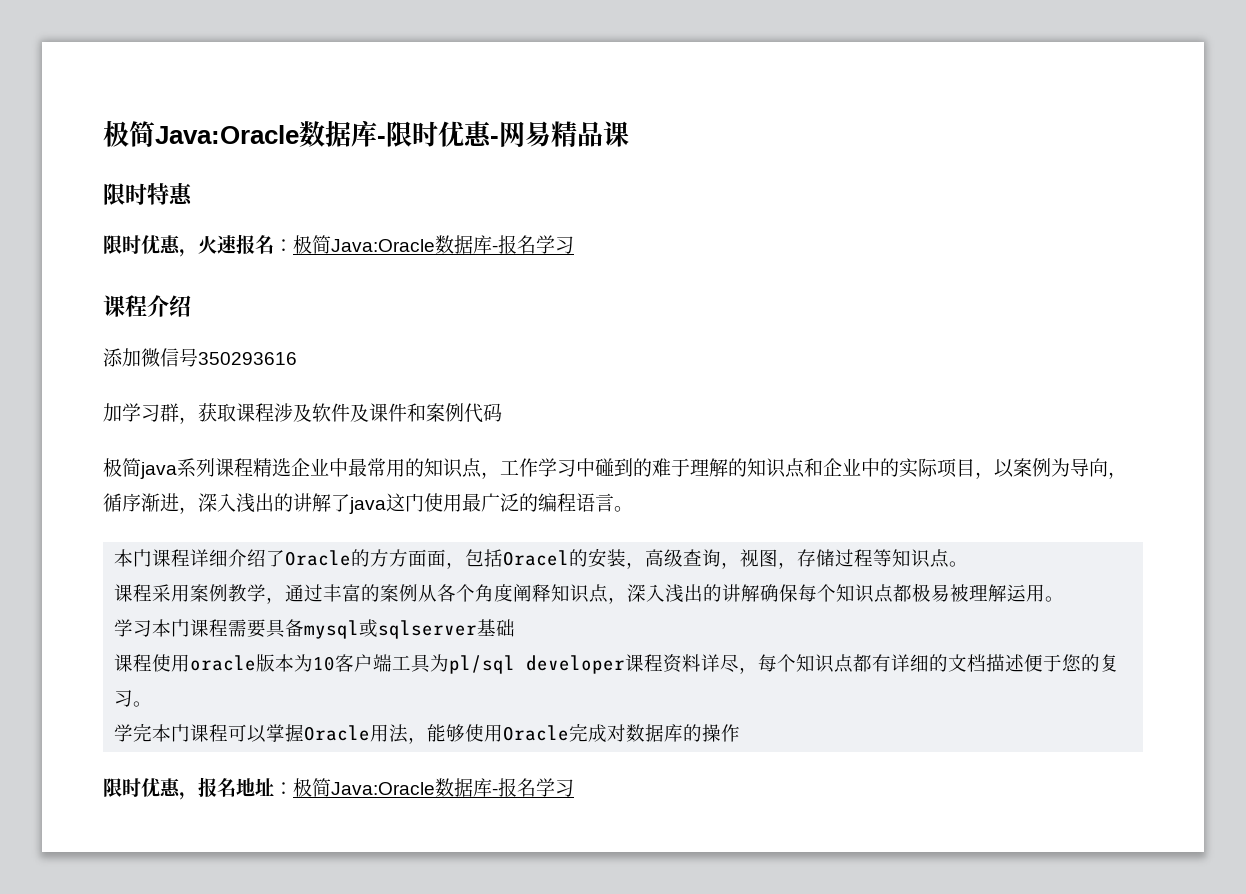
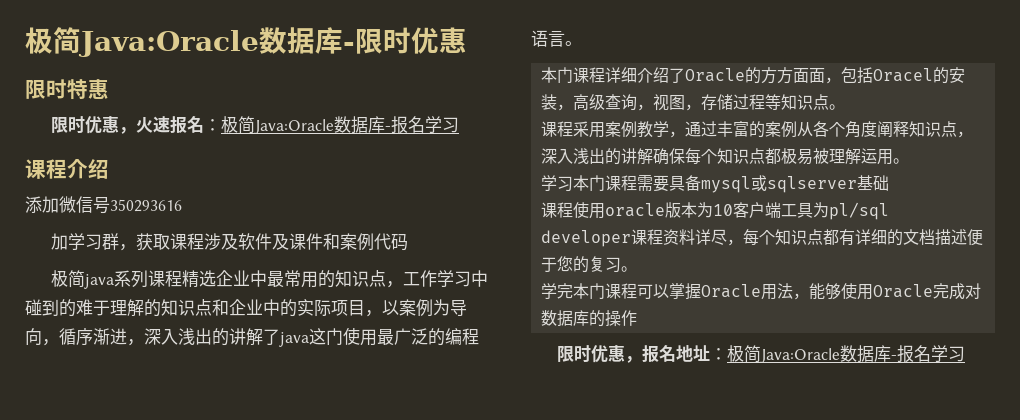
[490,121,629,147] -网易精品课 -> (467, 40) none

